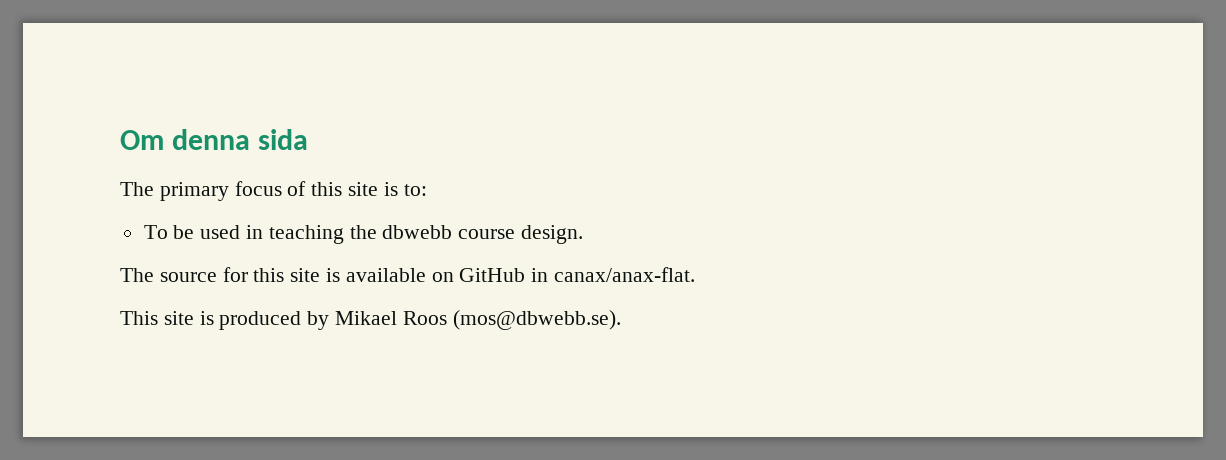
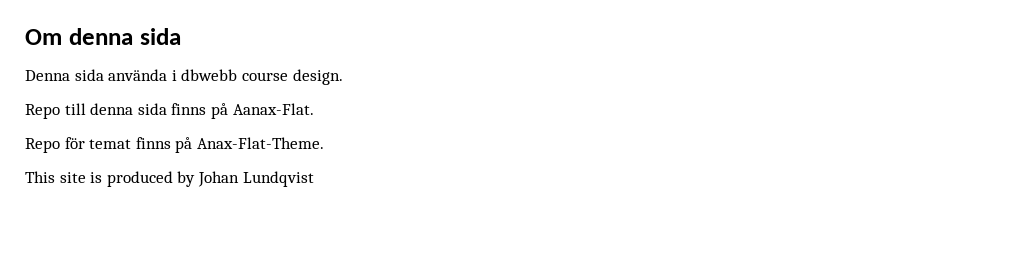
[120,181,427,201] [143,225,584,244] [120,267,696,282] The primary focus of this site is to: // To be used in teaching the dbwebb course design. // The source for this site is available on GitHub in canax/anax-flat. -> [25,69,343,85] [25,103,314,119] [25,137,324,153] Denna sida använda i dbwebb course design. // Repo till denna sida finns på Aanax-Flat. // Repo för temat finns på Anax-Flat-Theme.
[335,310,621,330] Mikael Roos (mos@dbwebb.se). -> [197,171,314,187] Johan Lundqvist

